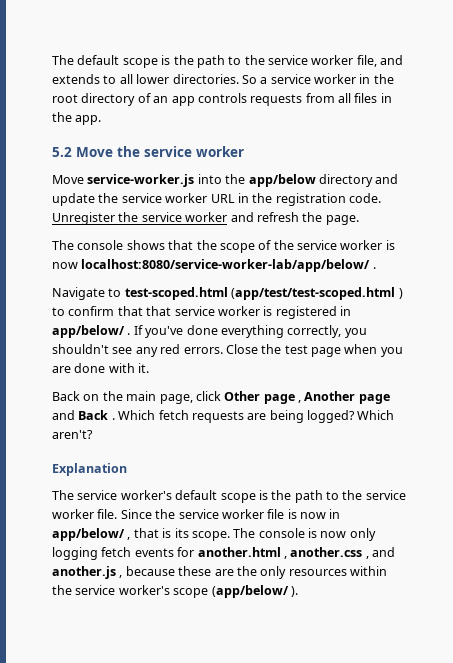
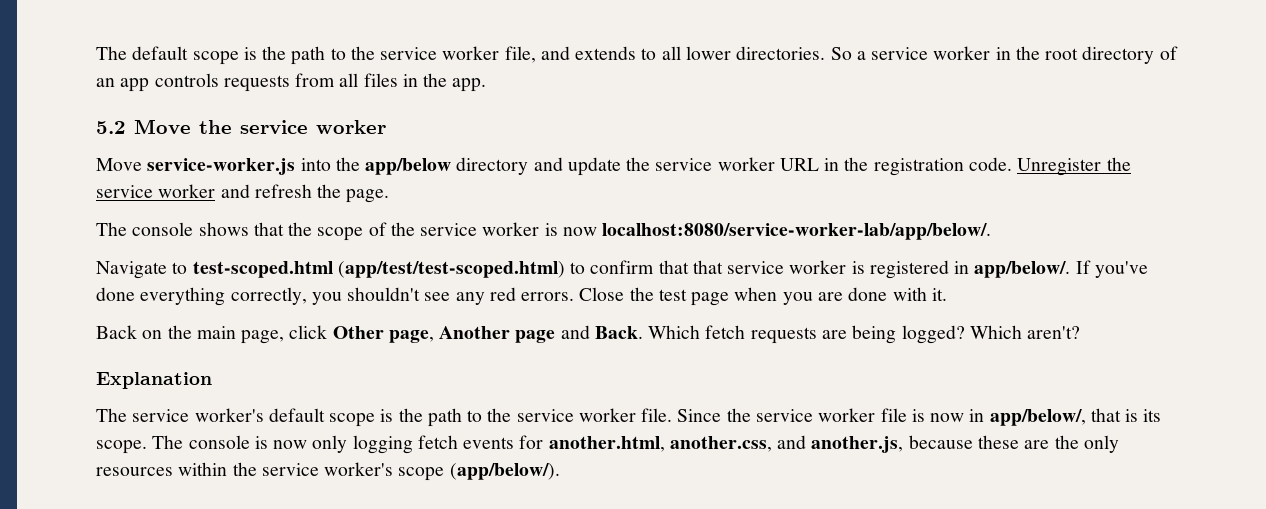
[81,259,376,272] localhost:8080/service-worker-lab/app/below/ . -> [602,223,992,240] localhost:8080/service-worker-lab/app/below/.
[231,287,403,300] (app/test/test-scoped.html ) -> [337,261,565,278] (app/test/test-scoped.html)
[52,325,131,338] app/below/ . -> [974,261,1071,278] app/below/.
[263,394,301,404] page , -> [388,330,434,343] page,
[78,410,115,420] Back . -> [594,326,643,339] Back.
[52,528,131,541] app/below/ , -> [989,409,1086,426] app/below/,
[197,547,395,559] [52,566,123,579] another.html , another.css , and another.js , -> [548,435,904,453] another.html, another.css, and another.js,
[211,585,298,598] (app/below/ ). -> [449,463,560,480] (app/below/).

